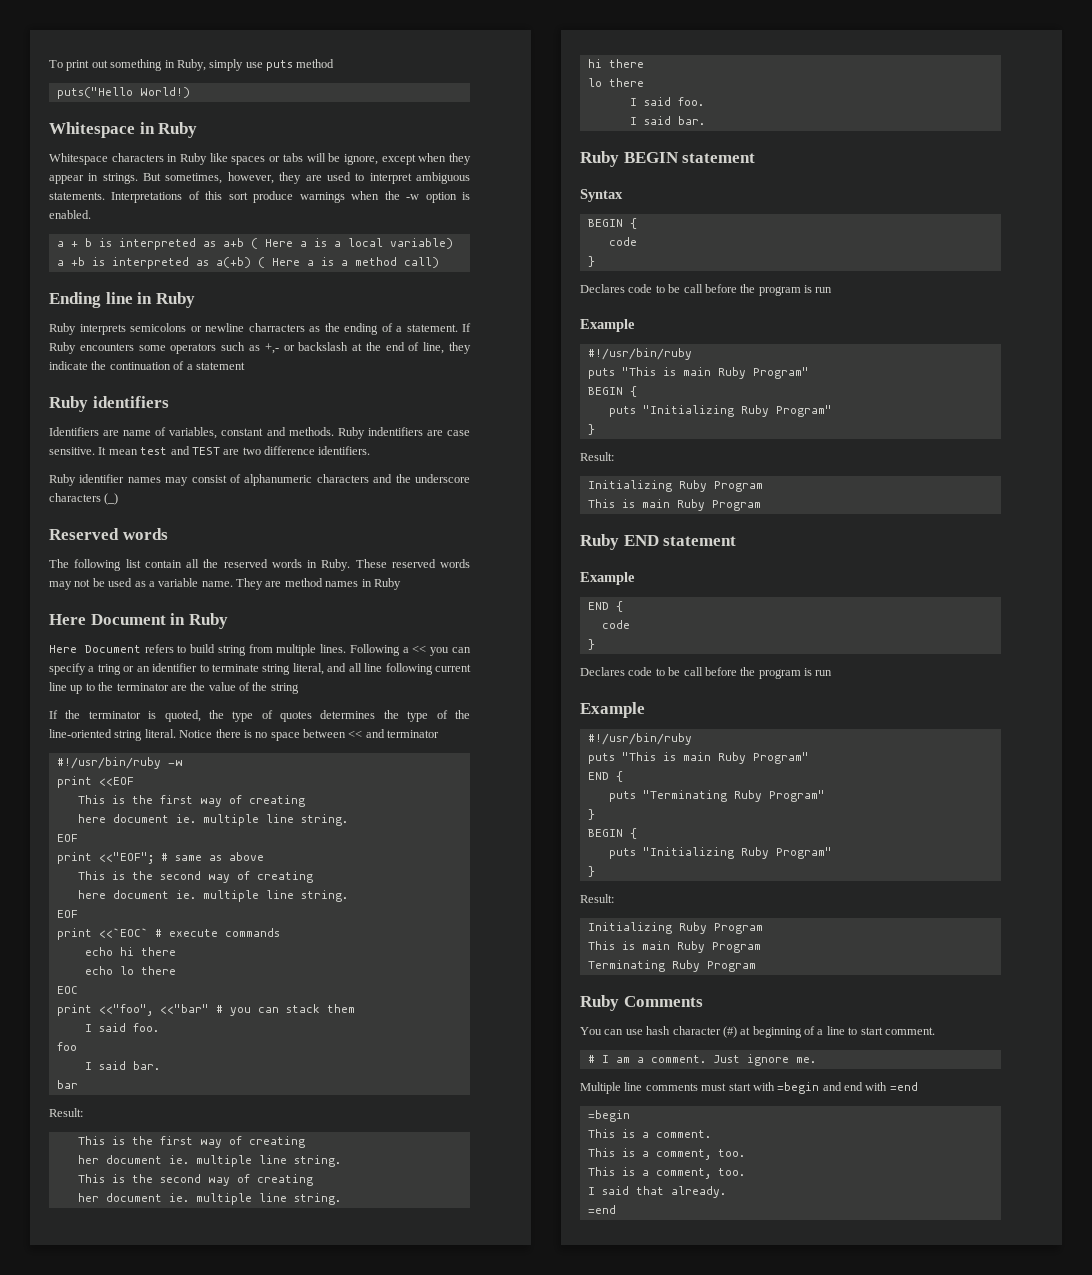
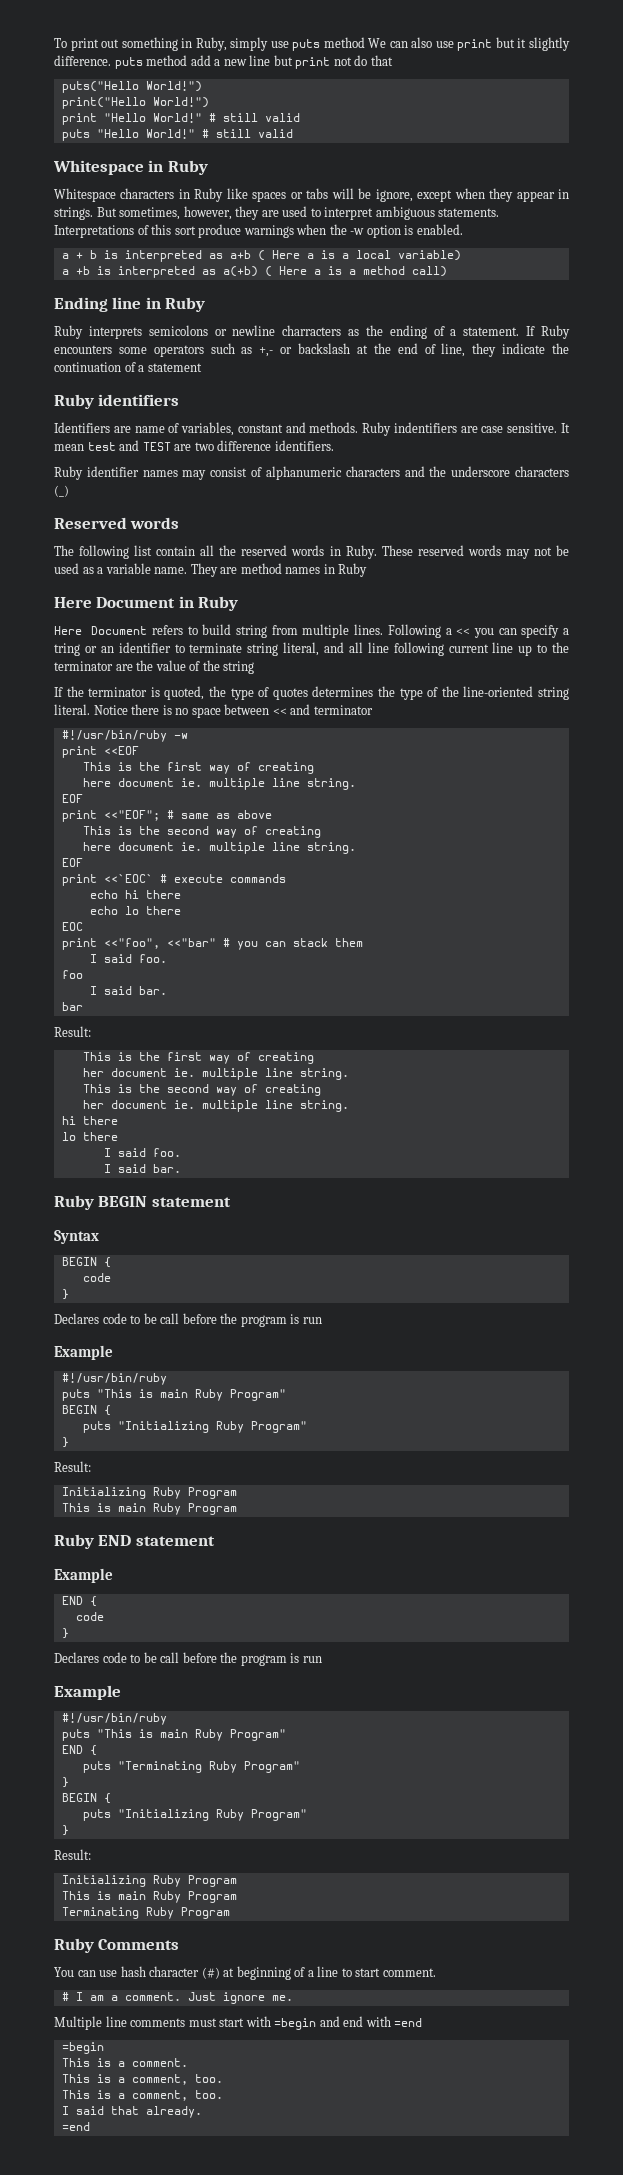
[56,87,190,99] // puts("Hello World!) -> [368,37,571,51] [54,55,393,69] [61,81,202,93] [61,97,209,109] [61,113,300,125] [61,129,293,141] We can also use print but it slightly difference. puts method add a new line but print not do that // puts("Hello World!") // print("Hello World!") // print "Hello World!" # still valid // puts "Hello World!" # still valid

